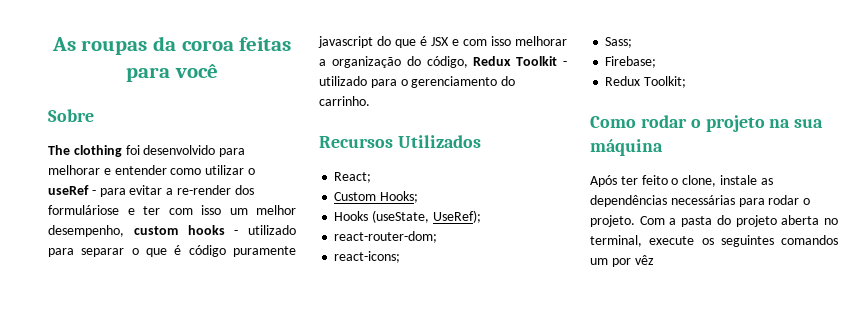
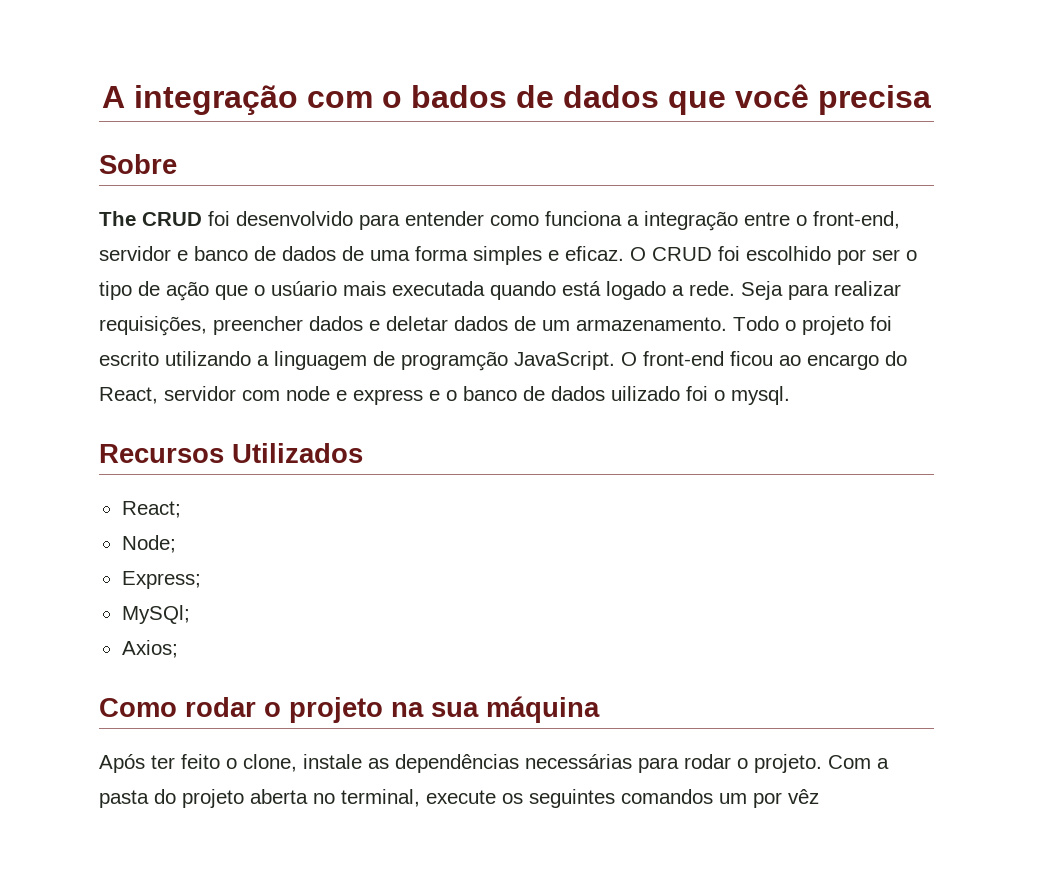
[51,36,292,55] [126,67,171,82] As roupas da coroa feitas para -> [102,85,726,115] A integração com o bados de dados que
(218, 71) none -> [818,85,931,115] precisa
[73,145,122,157] clothing -> [142,212,202,226] CRUD
[48,165,255,175] [48,185,254,197] [48,205,296,215] [48,225,296,237] [48,245,296,257] [318,36,567,48] [319,56,567,68] [319,76,516,88] [319,96,370,106] [319,135,481,148] [334,172,372,183] [334,191,419,203] [334,210,481,223] [334,231,438,243] [334,251,401,263] [605,37,633,48] [605,56,657,68] [605,76,687,88] melhorar e entender como utilizar o useRef - para evitar a re-render dos formuláriose e ter com isso um melhor desempenho, custom hooks - utilizado para separar o que é código puramente javascript do que é JSX e com isso melhorar a organização do código, Redux Toolkit - utilizado para o gerenciamento do carrinho. // Recursos Utilizados // React; // Custom Hooks; // Hooks (useState, UseRef); // react-router-dom; // react-icons; // Sass; // Firebase; // Redux Toolkit; -> [405,211,900,231] [99,246,917,265] [99,281,901,301] [99,316,892,336] [99,351,907,371] [99,386,790,405] [99,443,363,463] [121,501,181,518] [121,535,176,553] [121,571,201,589] [121,605,190,624] [121,640,178,658] entender como funciona a integração entre o front-end, servidor e banco de dados de uma forma simples e eficaz. O CRUD foi escolhido por ser o tipo de ação que o usúario mais executada quando está logado a rede. Seja para realizar requisições, preencher dados e deletar dados de um armazenamento. Todo o projeto foi escrito utilizando a linguagem de programção JavaScript. O front-end ficou ao encargo do React, servidor com node e express e o banco de dados uilizado foi o mysql. // Recursos Utilizados // React; // Node; // Express; // MySQl; // Axios;

